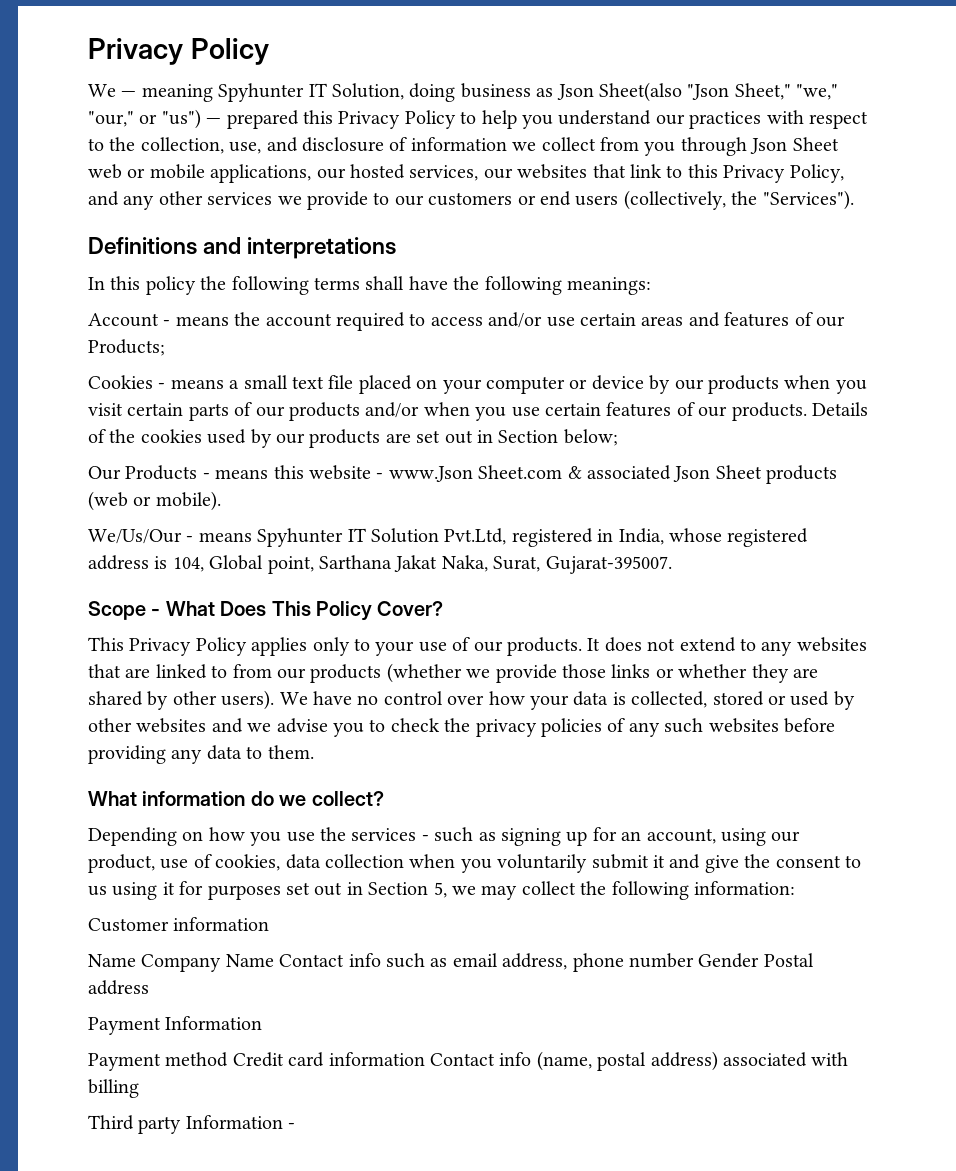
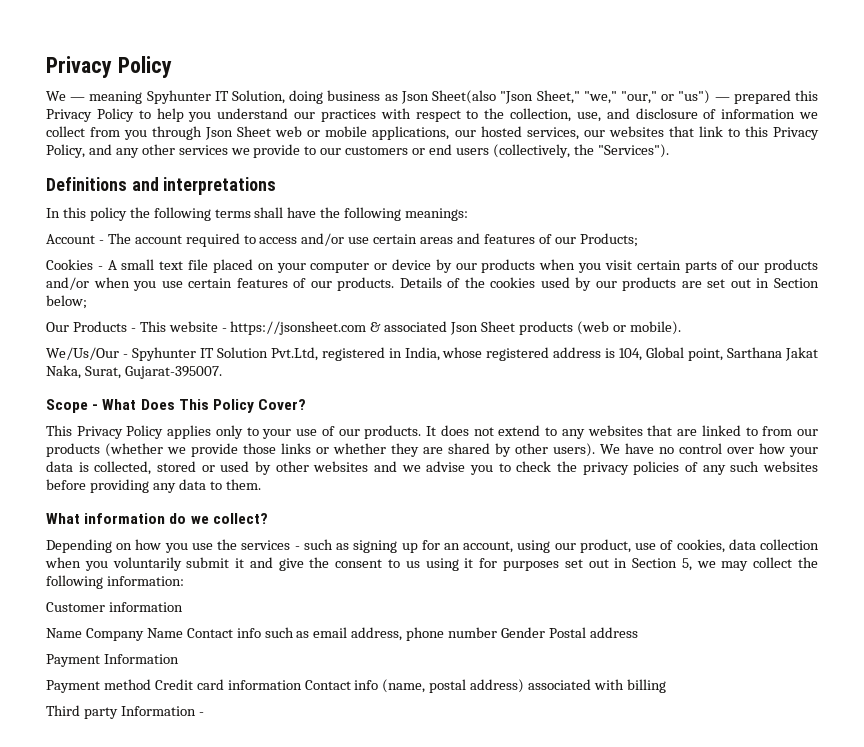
[175,312,261,326] means the -> [107,233,131,244] The
[170,379,240,389] means a -> [107,260,117,270] A
[215,465,563,482] means this website - www.Json Sheet.com -> [139,321,367,335] This website - https://jsonsheet.com
[198,532,252,542] means -> (128, 356) none

